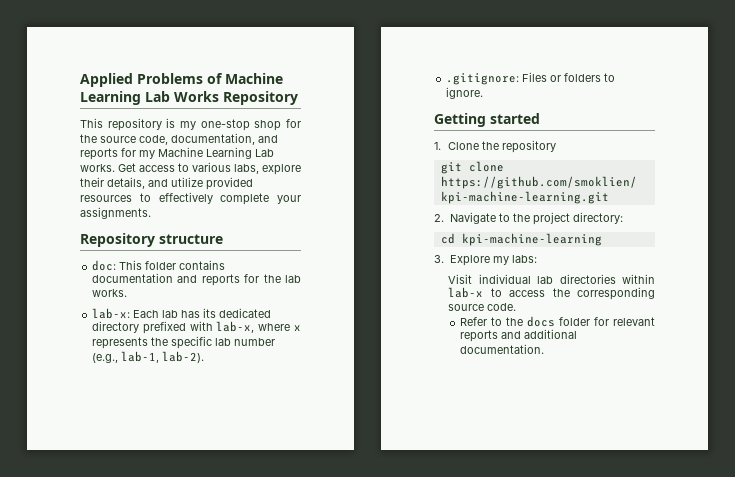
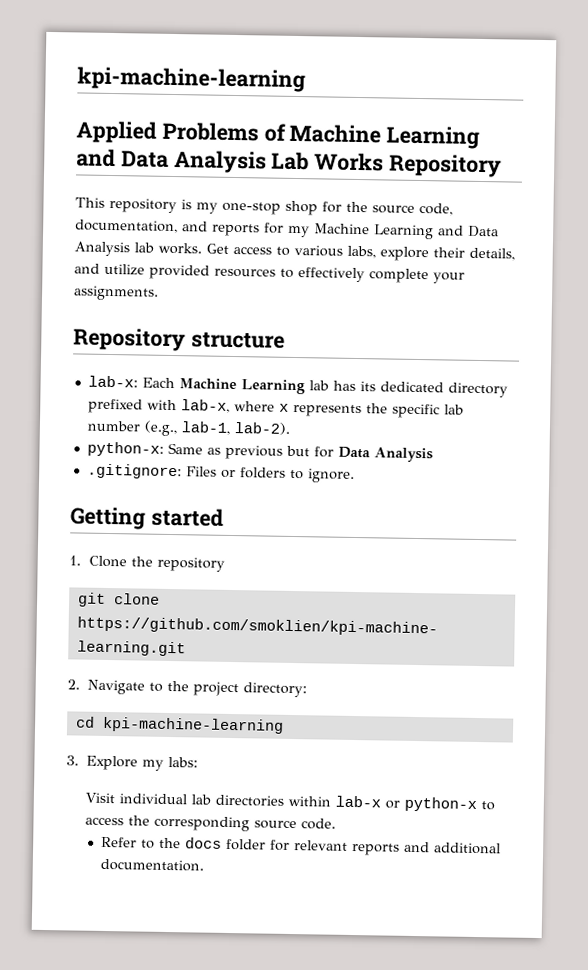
(80, 80) none -> [77,66,306,93] kpi-machine-learning //
(141, 98) none -> [76,148,267,174] and Data Analysis
[255,149,274,157] Lab -> [438,225,499,238] [74,241,154,257] and Data Analysis lab
[92,260,226,271] [92,273,301,286] [92,289,128,297] // doc: This folder contains documentation and reports for the lab works. -> (285, 340) none
(160, 314) none -> [178,378,305,395] Machine Learning
(205, 357) none -> [86,441,433,463] // python-x: Same as previous but for Data Analysis
(484, 292) none -> [385,796,478,813] or python-x

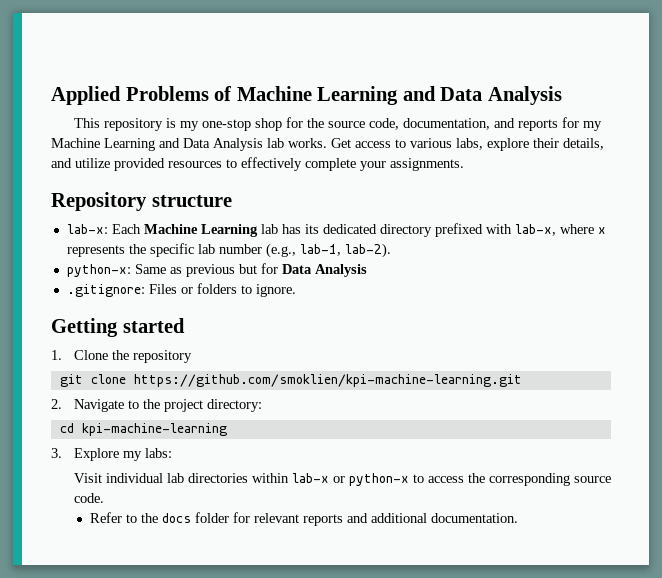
[77,66,306,93] kpi-machine-learning // -> (51, 95) none
[271,151,503,178] Lab Works Repository -> (562, 95) none

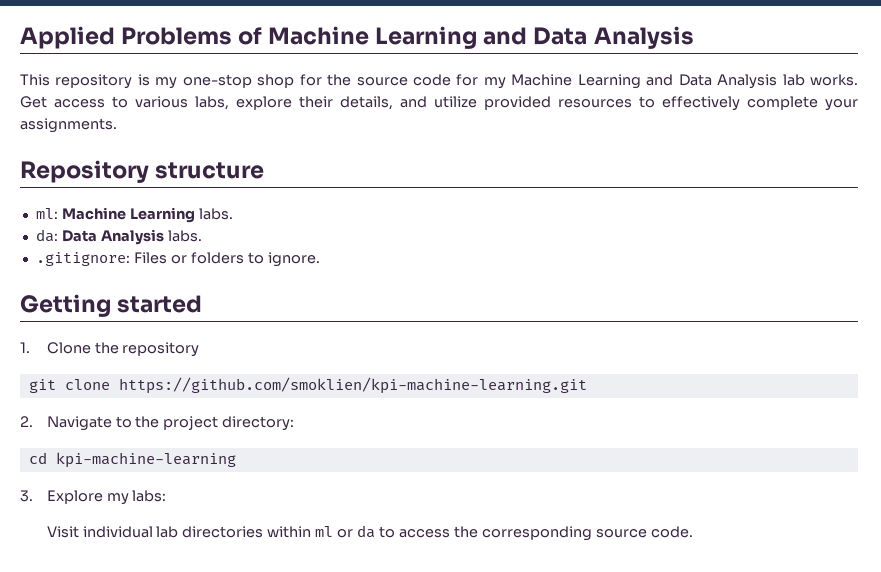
[368,118,558,131] code, documentation, and reports -> [413,74,452,86] code
[66,223,606,237] [66,243,391,258] [66,263,367,277] lab-x: Each Machine Learning lab has its dedicated directory prefixed with lab-x, where x represents the specific lab number (e.g., lab-1, lab-2). // python-x: Same as previous but for Data Analysis -> [35,207,233,223] [35,229,202,245] ml: Machine Learning labs. // da: Data Analysis labs.
[291,473,409,486] lab-x or python-x -> [315,525,376,538] ml or da
[89,512,518,526] // Refer to the docs folder for relevant reports and additional documentation. -> (693, 532) none

